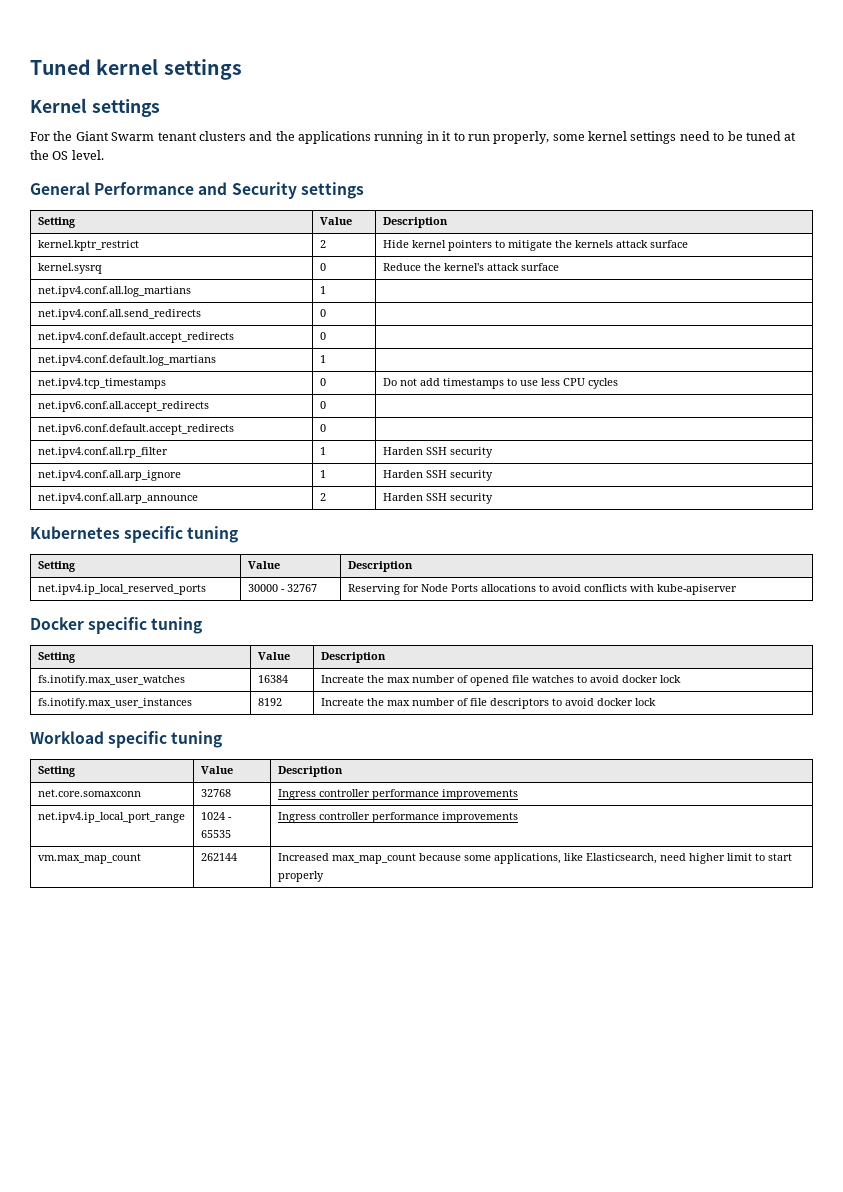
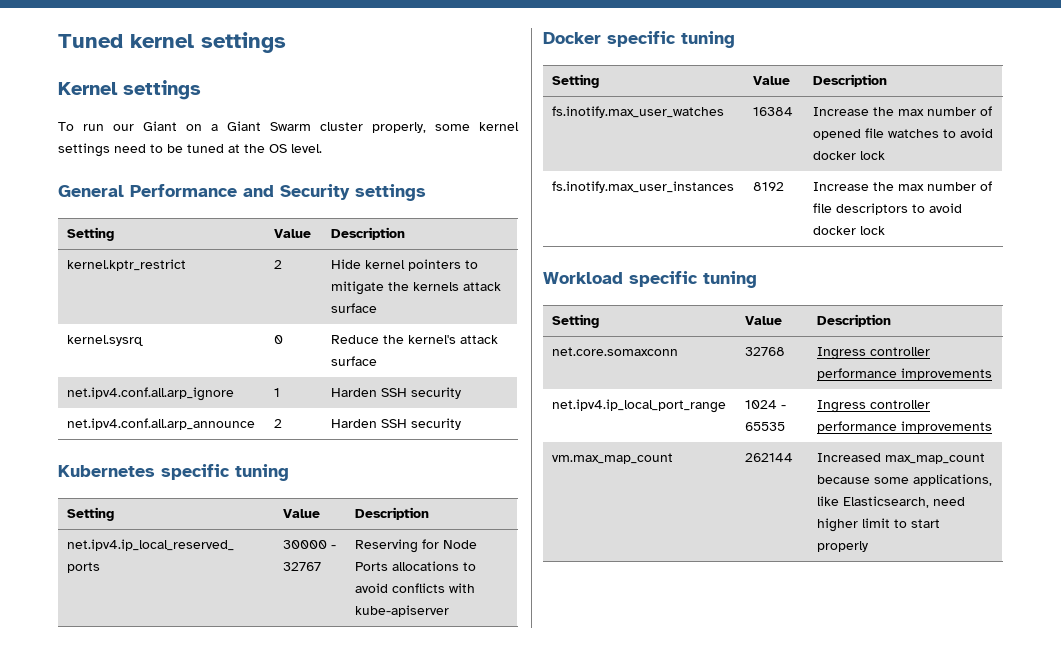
[30,131,490,144] For the Giant Swarm tenant clusters and the applications running in it to run -> [58,121,363,131] To run our Giant on a Giant Swarm cluster
[37,286,191,297] [319,286,326,294] [37,309,201,320] [319,309,326,317] [37,332,234,343] [319,332,326,340] [37,355,216,366] [319,355,326,363] [37,378,166,389] [319,378,326,386] [382,378,618,389] [37,401,209,412] [319,401,326,409] [37,424,234,435] [319,424,326,432] [37,447,168,458] [319,447,326,455] [382,447,493,458] // net.ipv4.conf.all.log_martians | 1 | // net.ipv4.conf.all.send_redirects | 0 | // net.ipv4.conf.default.accept_redirects | 0 | // net.ipv4.conf.default.log_martians | 1 | // net.ipv4.tcp_timestamps | 0 | Do not add timestamps to use less CPU cycles // net.ipv6.conf.all.accept_redirects | 0 | // net.ipv6.conf.default.accept_redirects | 0 | // net.ipv4.conf.all.rp_filter | 1 | Harden SSH security -> (378, 361) none
[320,675,364,683] Increate -> [813,107,870,116] Increase
[320,698,364,706] Increate -> [813,182,870,191] Increase

